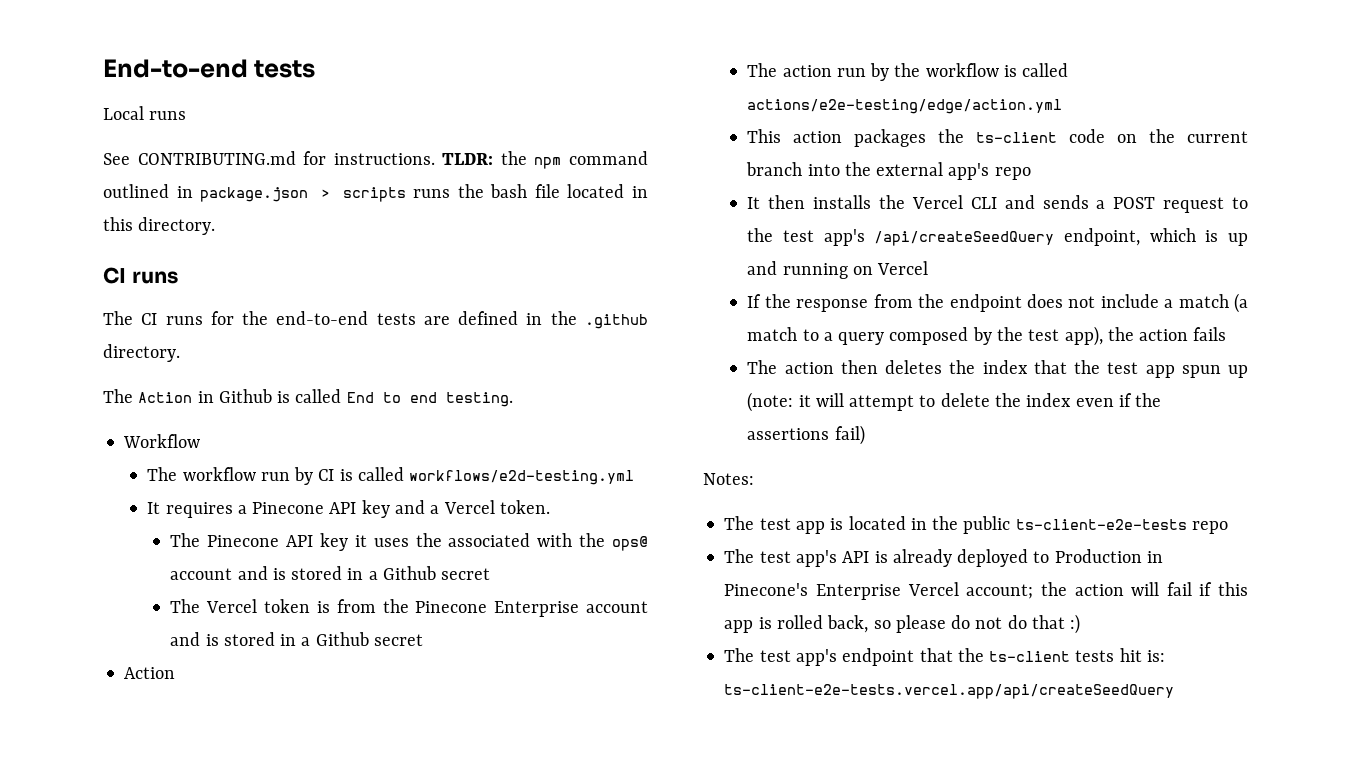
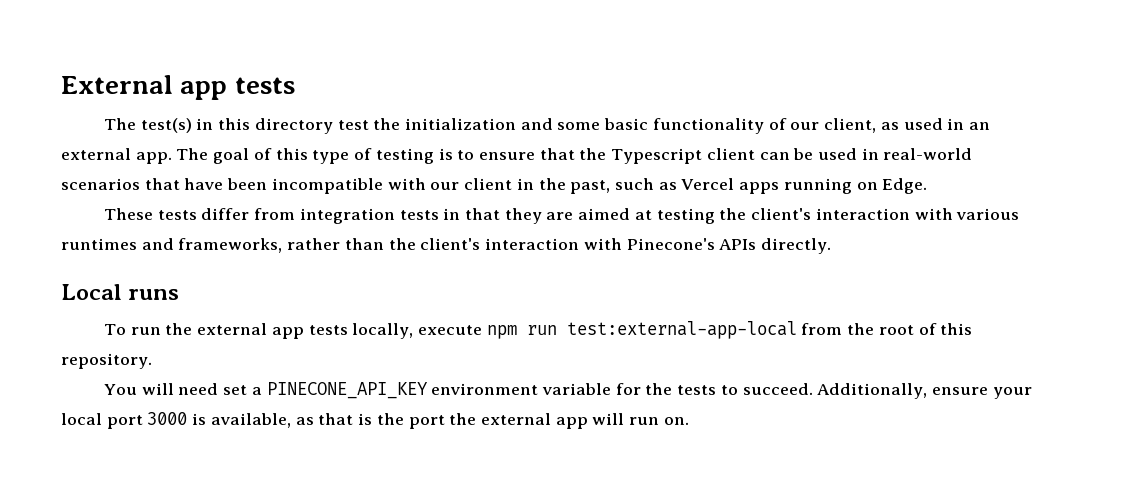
[103,59,248,78] End-to-end -> [61,75,228,100] External app
[103,106,187,120] [103,151,648,169] [103,184,648,202] [103,217,216,235] [103,267,178,284] [103,311,648,329] [103,344,180,362] [103,389,513,407] [123,434,201,448] [147,467,635,485] [147,500,550,518] [170,533,649,551] [170,566,491,580] [170,599,649,617] [170,632,423,646] [124,667,176,679] [747,63,1069,81] [747,99,1063,114] [747,129,1248,147] [746,162,1031,180] [747,195,1248,213] [747,228,1248,246] [747,261,929,279] [747,293,1248,313] [747,326,1227,346] [747,360,1248,378] [747,392,1162,412] [747,425,865,445] [703,473,754,485] [724,516,1228,534] [724,549,1163,567] [724,582,1248,600] [724,614,1081,634] [724,648,1165,666] [724,684,1175,699] Local runs // See CONTRIBUTING.md for instructions. TLDR: the npm command outlined in package.json > scripts runs the bash file located in this directory. // CI runs // The CI runs for the end-to-end tests are defined in the .github directory. // The Action in Github is called End to end testing. // Workflow // The workflow run by CI is called workflows/e2d-testing.yml // It requires a Pinecone API key and a Vercel token. // The Pinecone API key it uses the associated with the ops@ account and is stored in a Github secret // The Vercel token is from the Pinecone Enterprise account and is stored in a Github secret // Action // The action run by the workflow is called actions/e2e-testing/edge/action.yml // This action packages the ts-client code on the current branch into the external app's repo // It then installs the Vercel CLI and sends a POST request to the test app's /api/createSeedQuery endpoint, which is up and running on Vercel // If the response from the endpoint does not include a match (a match to a query composed by the test app), the action fails // The action then deletes the index that the test app spun up (note: it will attempt to delete the index even if the assertions fail) // Notes: // The test app is located in the public ts-client-e2e-tests repo // The test app's API is already deployed to Production in Pinecone's Enterprise Vercel account; the action will fail if this app is rolled back, so please do not do that :) // The test app's endpoint that the ts-client tests hit is: ts-client-e2e-tests.vercel.app/api/createSeedQuery -> [103,118,990,134] [61,148,973,164] [61,178,928,194] [103,208,1020,224] [61,238,831,254] [61,284,180,300] [103,321,973,339] [61,353,152,369] [103,382,1032,399] [61,412,689,429] The test(s) in this directory test the initialization and some basic functionality of our client, as used in an external app. The goal of this type of testing is to ensure that the Typescript client can be used in real-world scenarios that have been incompatible with our client in the past, such as Vercel apps running on Edge. // These tests differ from integration tests in that they are aimed at testing the client's interaction with various runtimes and frameworks, rather than the client's interaction with Pinecone's APIs directly. // Local runs // To run the external app tests locally, execute npm run test:external-app-local from the root of this repository. // You will need set a PINECONE_API_KEY environment variable for the tests to succeed. Additionally, ensure your local port 3000 is available, as that is the port the external app will run on.

